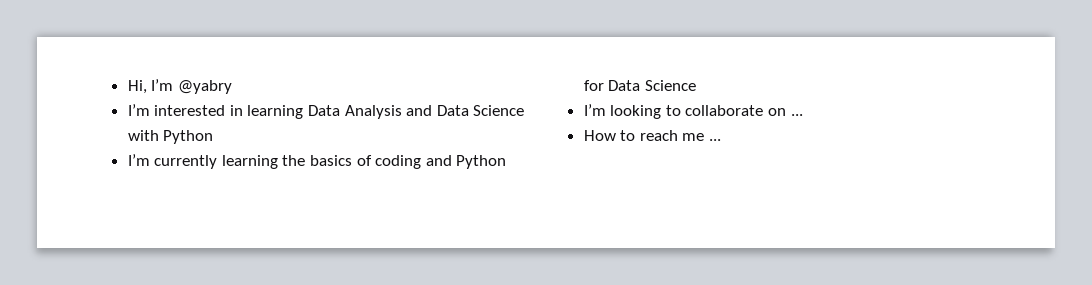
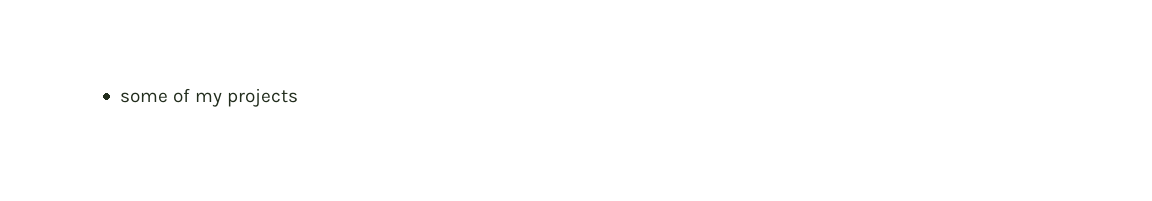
[127,79,232,94] [127,104,525,119] [127,130,214,144] [127,154,507,169] [583,80,696,91] [583,104,803,119] [583,130,722,141] Hi, I’m @yabry // I’m interested in learning Data Analysis and Data Science with Python // I’m currently learning the basics of coding and Python for Data Science // I’m looking to collaborate on ... // How to reach me ... -> [119,88,299,107] some of my projects

